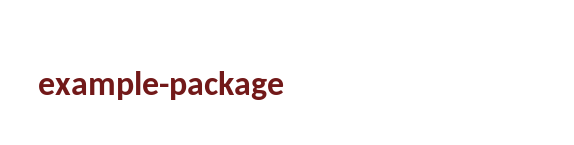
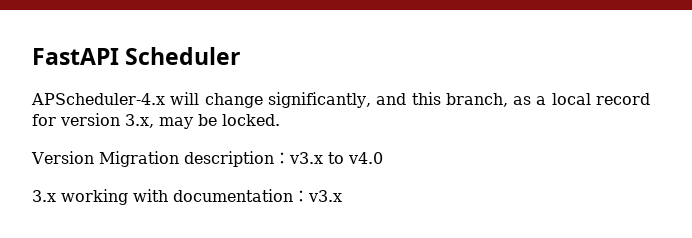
[38,71,284,100] example-package -> [32,47,241,65] [31,92,650,108] [32,113,280,129] [31,151,383,167] [32,189,342,205] FastAPI Scheduler // APScheduler-4.x will change significantly, and this branch, as a local record for version 3.x, may be locked. // Version Migration description：v3.x to v4.0 // 3.x working with documentation：v3.x

